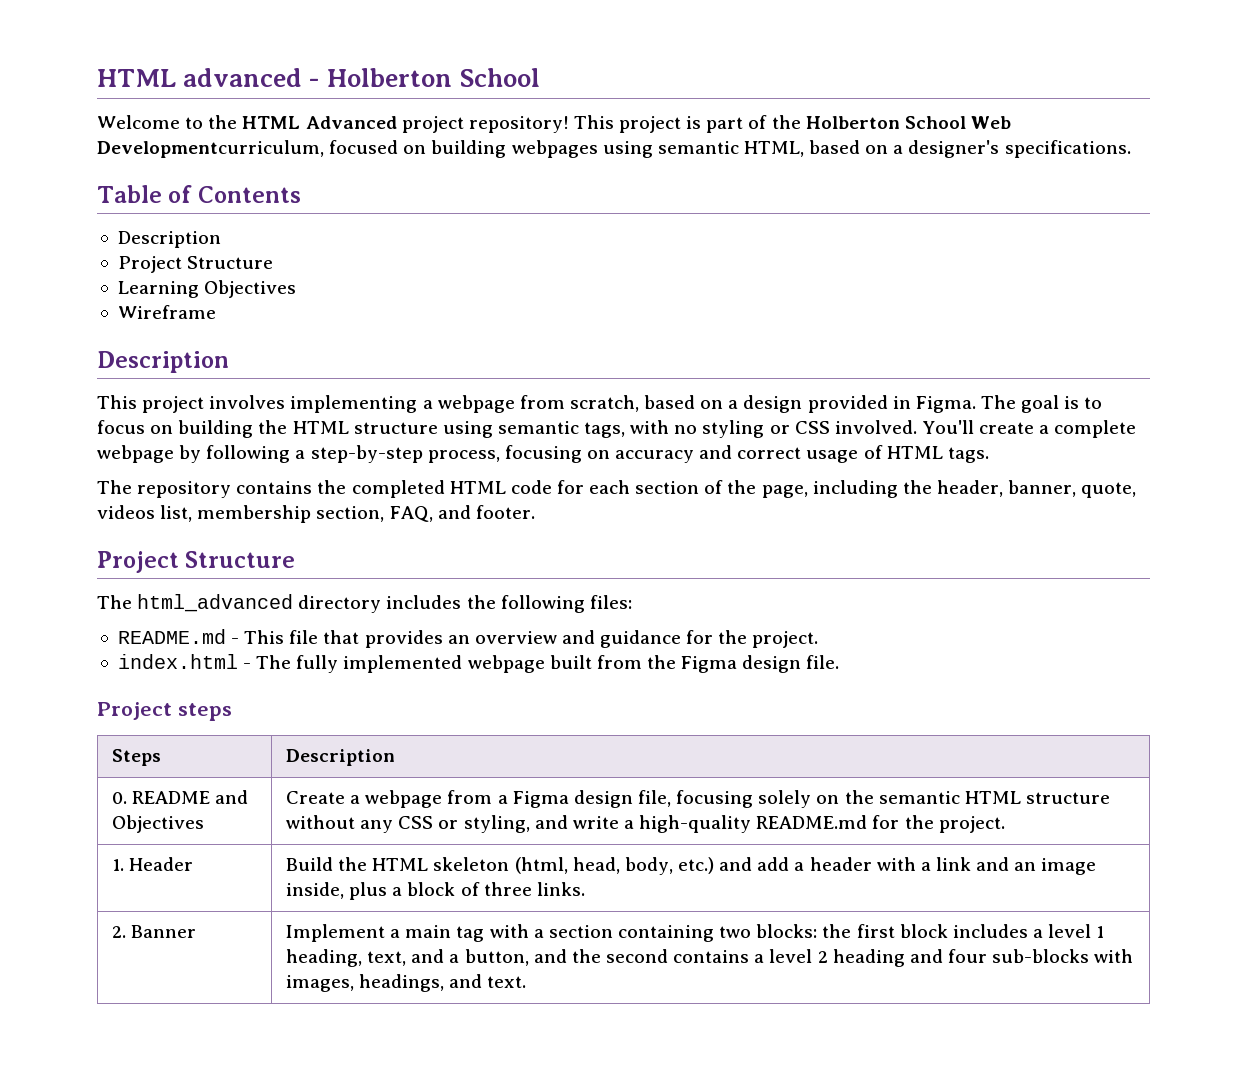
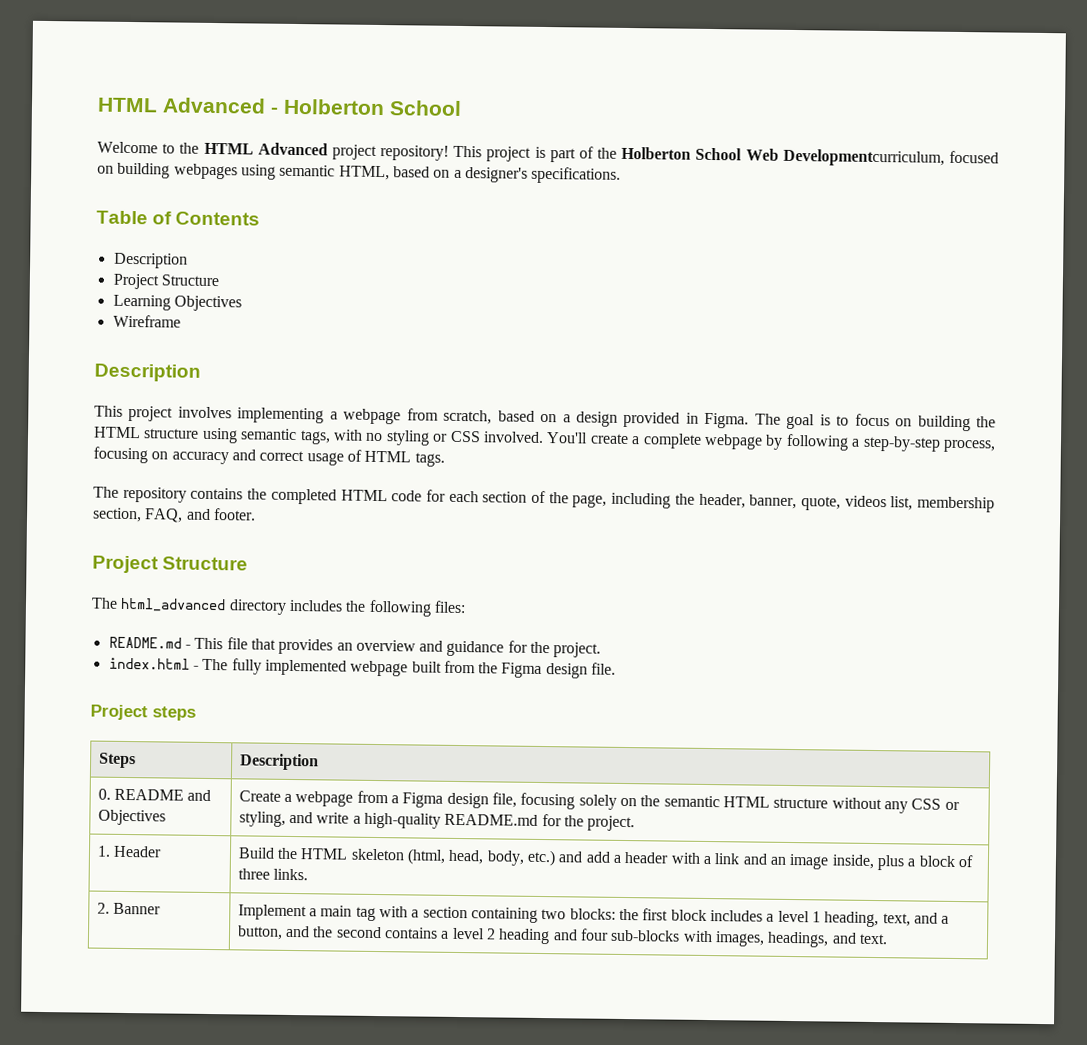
[97,68,303,87] HTML advanced -> [97,97,266,114] HTML Advanced

